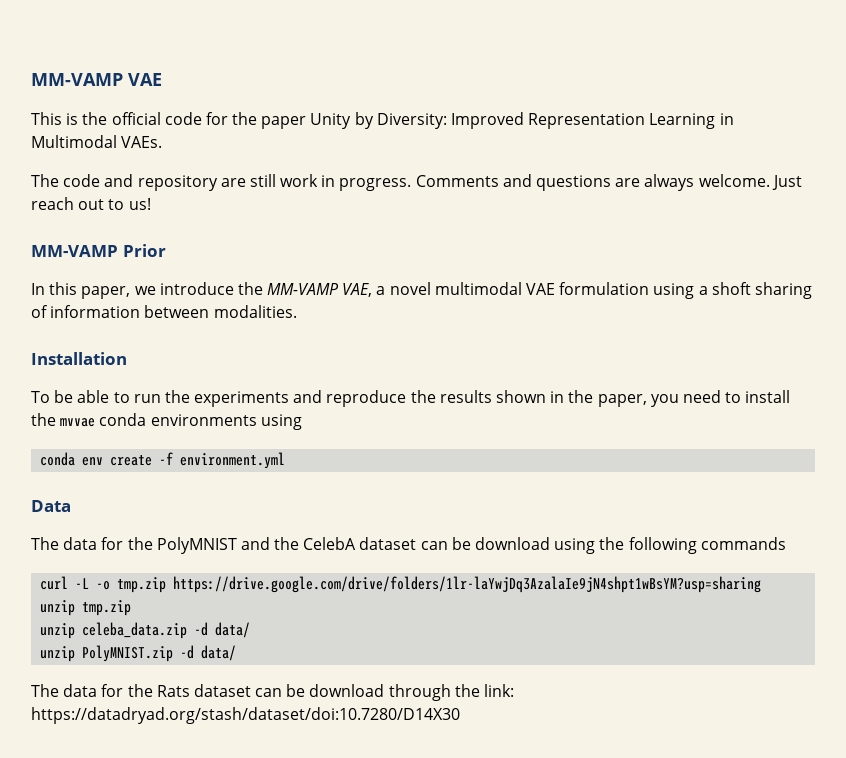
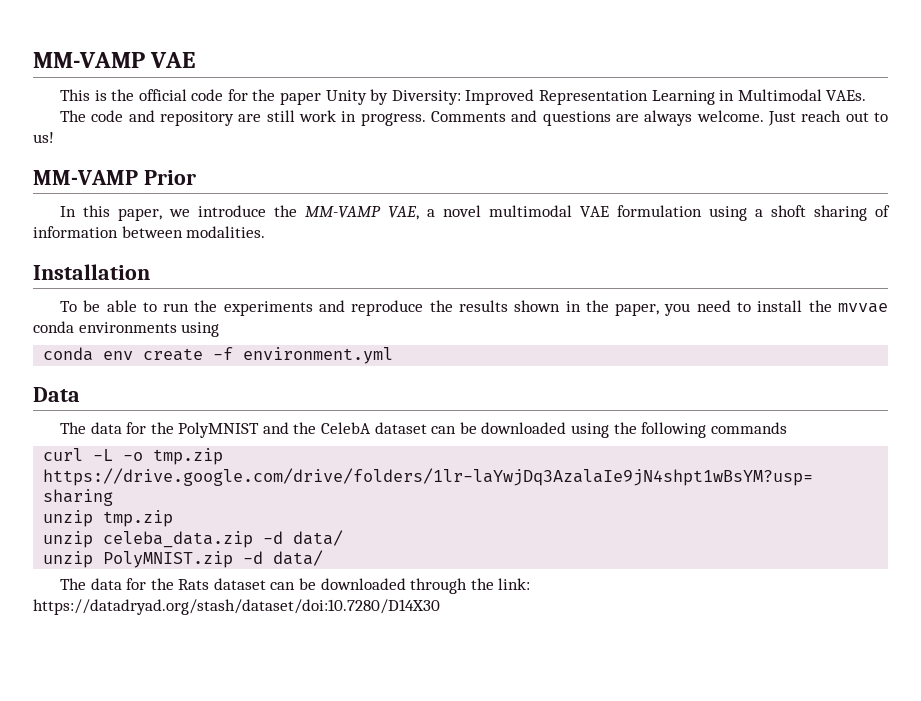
[475,537,551,550] download -> [481,422,567,434] downloaded
[309,684,385,697] download -> [320,578,406,590] downloaded

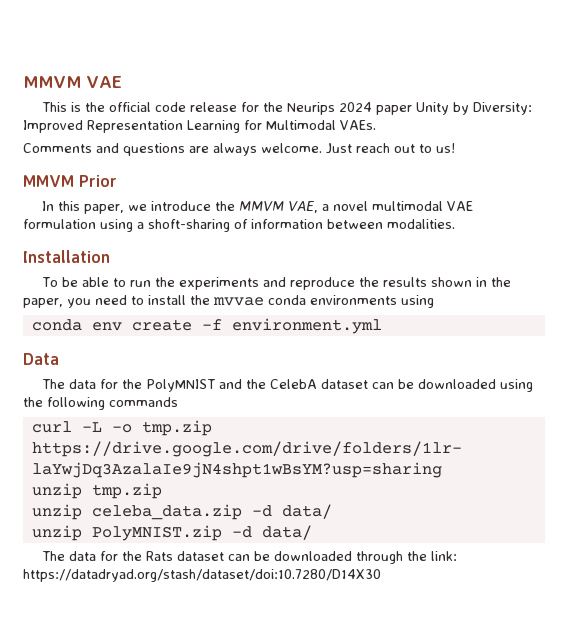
[33,52,145,68] MM-VAMP -> [23,76,81,88] MMVM
[227,89,276,101] for the -> [190,102,373,115] release for the Neurips 2024
[719,90,735,101] in -> [244,120,262,130] for
[59,110,426,126] The code and repository are still work in progress. -> (376, 125) none
[33,170,138,185] MM-VAMP -> [23,175,74,187] MMVM
[304,206,381,218] MM-VAMP -> [239,201,285,211] MMVM
[770,205,867,221] shoft sharing -> [148,219,230,232] shoft-sharing

